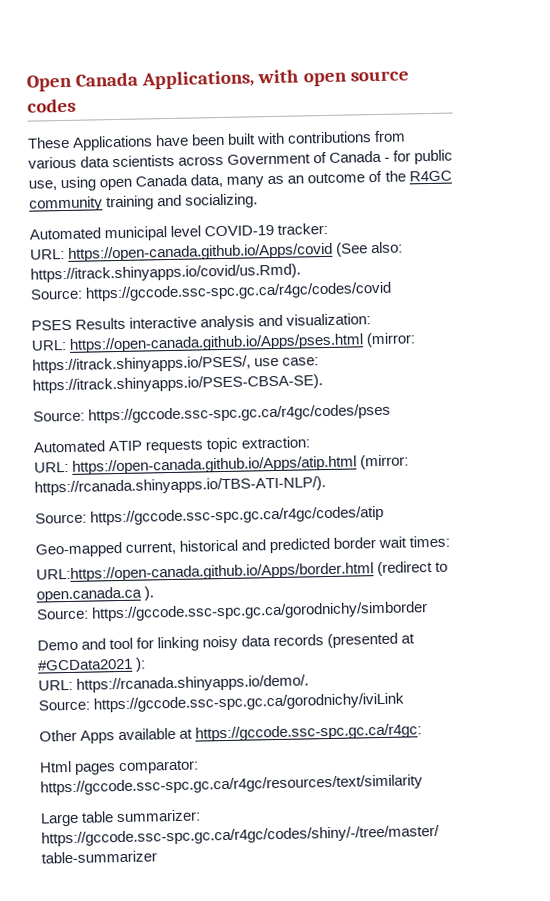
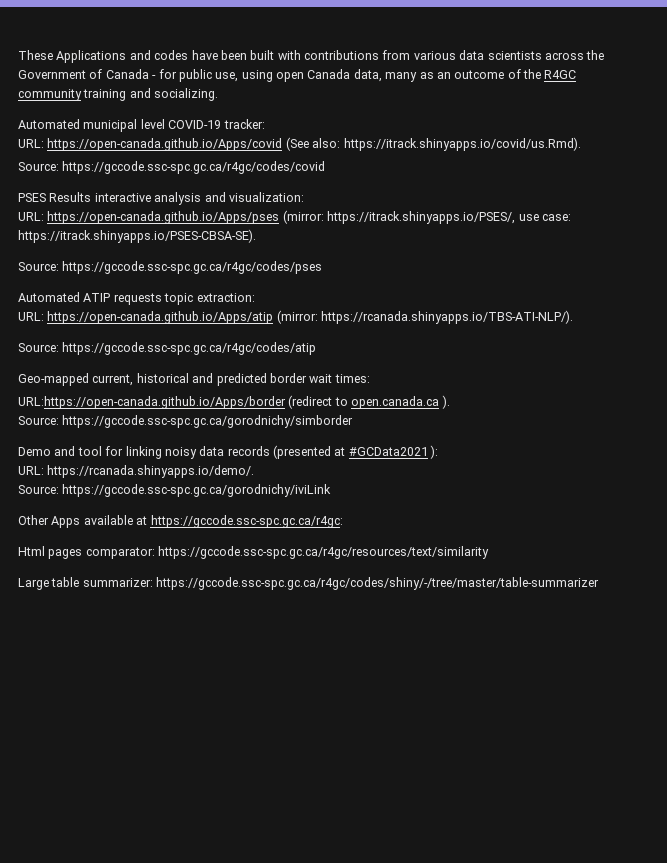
[26,69,409,92] [27,98,76,113] [27,135,154,151] Open Canada Applications, with open source codes // These Applications -> [18,50,189,63] These Applications and codes
(225, 160) none -> [586,50,605,60] the
[69,333,365,353] https://open-canada.github.io/Apps/pses.html -> [47,211,280,224] https://open-canada.github.io/Apps/pses
[72,455,358,475] https://open-canada.github.io/Apps/atip.html -> [47,311,274,324] https://open-canada.github.io/Apps/atip
[36,562,374,583] URL:https://open-canada.github.io/Apps/border.html -> [18,396,286,409] URL:https://open-canada.github.io/Apps/border

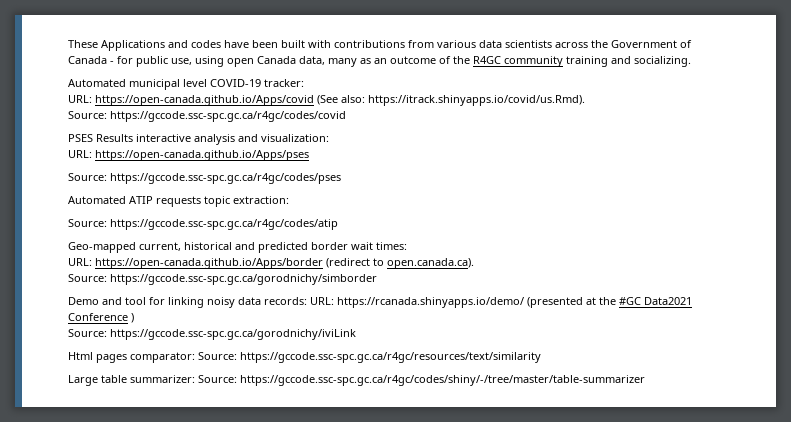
[282,210,571,224] [18,229,256,243] (mirror: https://itrack.shinyapps.io/PSES/, use case: https://itrack.shinyapps.io/PSES-CBSA-SE). -> (309, 155) none
[18,310,574,324] // URL: https://open-canada.github.io/Apps/atip (mirror: https://rcanada.shinyapps.io/TBS-ATI-NLP/). -> (289, 200) none
[18,395,450,409] URL:https://open-canada.github.io/Apps/border (redirect to open.canada.ca ). -> [68,258,474,269] URL: https://open-canada.github.io/Apps/border (redirect to open.canada.ca).
[227,445,439,459] [18,465,255,478] [18,484,332,497] [18,515,343,528] records (presented at #GCData2021 ): // URL: https://rcanada.shinyapps.io/demo/. // Source: https://gccode.ssc-spc.gc.ca/gorodnichy/iviLink // Other Apps available at https://gccode.ssc-spc.gc.ca/r4gc: -> [264,297,692,308] [68,313,134,323] [68,329,356,340] records: URL: https://rcanada.shinyapps.io/demo/ (presented at the #GC Data2021 Conference ) // Source: https://gccode.ssc-spc.gc.ca/gorodnichy/iviLink
(155, 553) none -> [198,352,237,360] Source:
(153, 582) none -> [198,375,237,383] Source:

